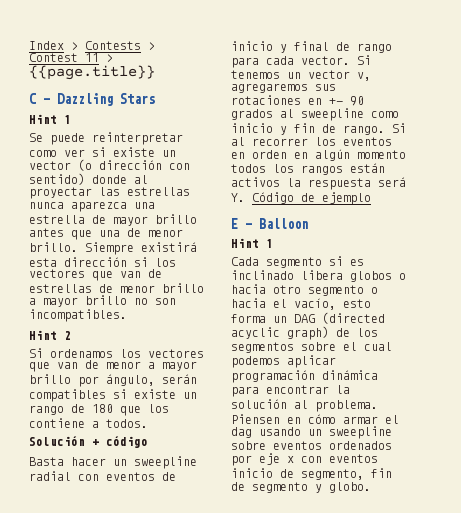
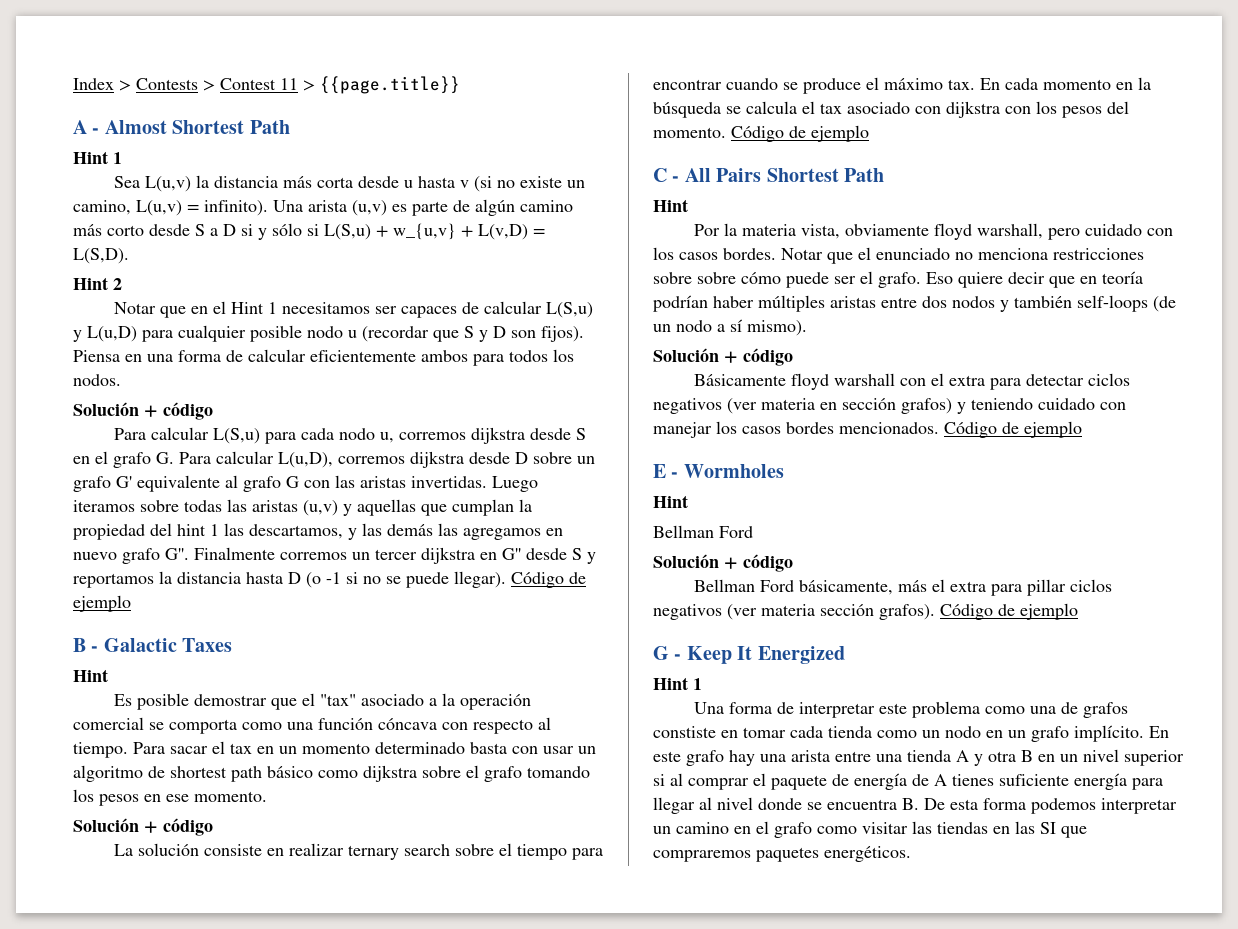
[29,93,155,106] [29,114,71,124] [29,132,183,145] [29,147,176,157] [29,159,190,171] [29,173,148,185] [29,187,190,199] [29,201,155,212] [29,214,197,226] [29,228,183,240] [29,242,197,255] [29,257,176,267] [29,269,162,281] [29,283,204,293] [29,295,176,307] [29,309,127,322] [29,330,71,340] [29,348,204,358] [29,360,197,372] [29,374,197,387] [29,389,197,402] [29,404,169,416] [29,418,148,428] [29,436,148,448] [29,456,197,469] [29,471,176,481] [231,41,392,53] [231,55,371,68] [231,70,371,81] [231,83,336,93] [231,95,364,106] [231,108,399,121] [231,123,406,135] [231,137,392,146] [231,149,406,161] [231,163,385,175] [231,177,406,190] [231,193,245,202] C - Dazzling Stars // Hint 1 // Se puede reinterpretar como ver si existe un vector (o dirección con sentido) donde al proyectar las estrellas nunca aparezca una estrella de mayor brillo antes que una de menor brillo. Siempre existirá esta dirección si los vectores que van de estrellas de menor brillo a mayor brillo no son incompatibles. // Hint 2 // Si ordenamos los vectores que van de menor a mayor brillo por ángulo, serán compatibles si existe un rango de 180 que los contiene a todos. // Solución + código // Basta hacer un sweepline radial con eventos de inicio y final de rango para cada vector. Si tenemos un vector v, agregaremos sus rotaciones en +- 90 grados al sweepline como inicio y fin de rango. Si al recorrer los eventos en orden en algún momento todos los rangos están activos la respuesta será Y. -> [73,120,290,134] [73,151,122,164] [113,175,585,192] [73,199,573,216] [73,223,545,240] [73,248,129,264] [73,277,122,290] [113,301,593,318] [73,325,584,342] [73,349,574,366] [73,374,121,386] [73,402,213,420] [113,427,586,444] [73,451,595,468] [73,475,538,492] [73,499,532,516] [73,523,563,540] [73,547,596,564] [73,571,586,588] [73,595,131,612] [73,638,233,652] [73,669,108,682] [113,693,531,710] [73,717,551,734] [73,741,596,758] [73,765,590,782] [73,789,267,806] [73,818,213,836] [113,843,603,860] [653,77,1151,94] [653,101,1129,118] [653,125,869,142] [653,168,884,182] [653,199,688,212] [693,223,1173,240] [653,247,1144,264] [653,271,1143,288] [653,295,1176,312] [653,319,807,336] [653,348,793,366] [693,373,1130,390] [653,398,1126,414] [653,421,939,438] A - Almost Shortest Path // Hint 1 // Sea L(u,v) la distancia más corta desde u hasta v (si no existe un camino, L(u,v) = infinito). Una arista (u,v) es parte de algún camino más corto desde S a D si y sólo si L(S,u) + w_{u,v} + L(v,D) = L(S,D). // Hint 2 // Notar que en el Hint 1 necesitamos ser capaces de calcular L(S,u) y L(u,D) para cualquier posible nodo u (recordar que S y D son fijos). Piensa en una forma de calcular eficientemente ambos para todos los nodos. // Solución + código // Para calcular L(S,u) para cada nodo u, corremos dijkstra desde S en el grafo G. Para calcular L(u,D), corremos dijkstra desde D sobre un grafo G' equivalente al grafo G con las aristas invertidas. Luego iteramos sobre todas las aristas (u,v) y aquellas que cumplan la propiedad del hint 1 las descartamos, y las demás las agregamos en nuevo grafo G''. Finalmente corremos un tercer dijkstra en G'' desde S y reportamos la distancia hasta D (o -1 si no se puede llegar). Código de ejemplo // B - Galactic Taxes // Hint // Es posible demostrar que el "tax" asociado a la operación comercial se comporta como una función cóncava con respecto al tiempo. Para sacar el tax en un momento determinado basta con usar un algoritmo de shortest path básico como dijkstra sobre el grafo tomando los pesos en ese momento. // Solución + código // La solución consiste en realizar ternary search sobre el tiempo para encontrar cuando se produce el máximo tax. En cada momento en la búsqueda se calcula el tax asociado con dijkstra con los pesos del momento. Código de ejemplo // C - All Pairs Shortest Path // Hint // Por la materia vista, obviamente floyd warshall, pero cuidado con los casos bordes. Notar que el enunciado no menciona restricciones sobre sobre cómo puede ser el grafo. Eso quiere decir que en teoría podrían haber múltiples aristas entre dos nodos y también self-loops (de un nodo a sí mismo). // Solución + código // Básicamente floyd warshall con el extra para detectar ciclos negativos (ver materia en sección grafos) y teniendo cuidado con manejar los casos bordes mencionados.
[259,218,308,229] [231,238,273,248] [231,256,364,268] [231,270,406,282] [231,284,378,296] [231,298,371,310] [231,312,385,324] [231,326,378,340] [231,342,392,353] [231,355,336,368] [231,370,378,383] [231,385,350,397] [231,399,378,412] [231,414,399,424] [231,426,392,439] [231,441,392,450] [231,453,378,466] [231,468,392,480] [231,482,371,493] Balloon // Hint 1 // Cada segmento si es inclinado libera globos o hacia otro segmento o hacia el vacío, esto forma un DAG (directed acyclic graph) de los segmentos sobre el cual podemos aplicar programación dinámica para encontrar la solución al problema. Piensen en cómo armar el dag usando un sweepline sobre eventos ordenados por eje x con eventos inicio de segmento, fin de segmento y globo. -> [683,464,784,478] [653,495,688,508] [653,525,753,538] [653,554,793,572] [693,579,1112,596] [653,603,1078,620] [653,646,845,664] [653,677,702,690] [693,701,1128,718] [653,725,1169,742] [653,749,1184,766] [653,773,1163,790] [653,797,1177,814] [653,821,1087,838] [653,846,911,862] Wormholes // Hint // Bellman Ford // Solución + código // Bellman Ford básicamente, más el extra para pillar ciclos negativos (ver materia sección grafos). Código de ejemplo // G - Keep It Energized // Hint 1 // Una forma de interpretar este problema como una de grafos constiste en tomar cada tienda como un nodo en un grafo implícito. En este grafo hay una arista entre una tienda A y otra B en un nivel superior si al comprar el paquete de energía de A tienes suficiente energía para llegar al nivel donde se encuentra B. De esta forma podemos interpretar un camino en el grafo como visitar las tiendas en las SI que compraremos paquetes energéticos.

